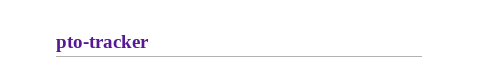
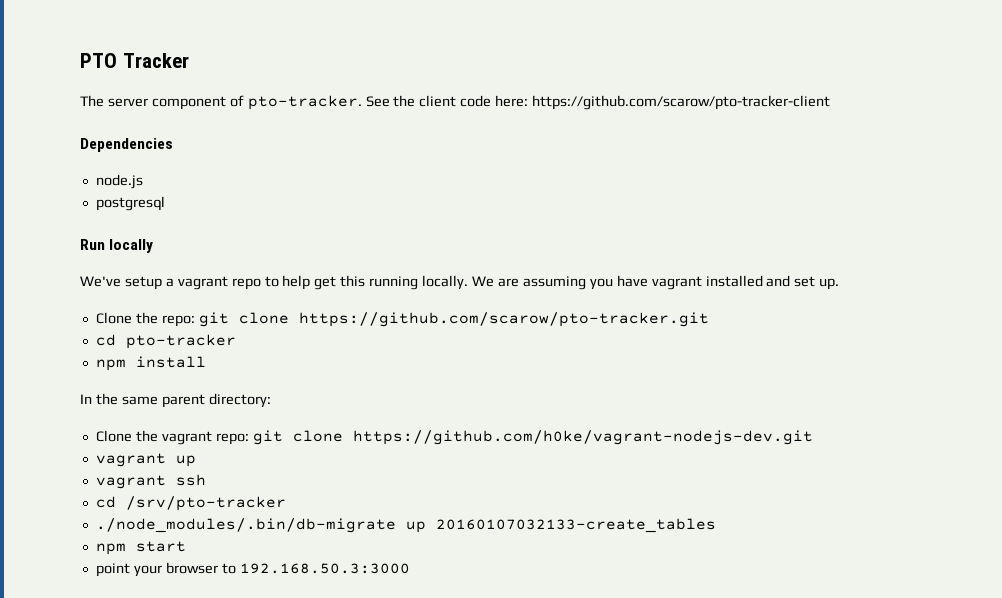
[56,35,149,52] pto-tracker -> [80,53,189,68] [80,95,831,110] [80,138,173,152] [95,174,143,189] [95,196,165,211] [80,239,154,253] [80,275,840,290] [95,312,709,327] [95,334,236,349] [95,356,206,371] [80,393,271,408] [95,430,813,445] [95,453,196,467] [95,474,206,489] [95,496,286,511] [95,518,716,533] [95,541,186,555] [95,562,410,577] PTO Tracker // The server component of pto-tracker. See the client code here: https://github.com/scarow/pto-tracker-client // Dependencies // node.js // postgresql // Run locally // We've setup a vagrant repo to help get this running locally. We are assuming you have vagrant installed and set up. // Clone the repo: git clone https://github.com/scarow/pto-tracker.git // cd pto-tracker // npm install // In the same parent directory: // Clone the vagrant repo: git clone https://github.com/h0ke/vagrant-nodejs-dev.git // vagrant up // vagrant ssh // cd /srv/pto-tracker // ./node_modules/.bin/db-migrate up 20160107032133-create_tables // npm start // point your browser to 192.168.50.3:3000

